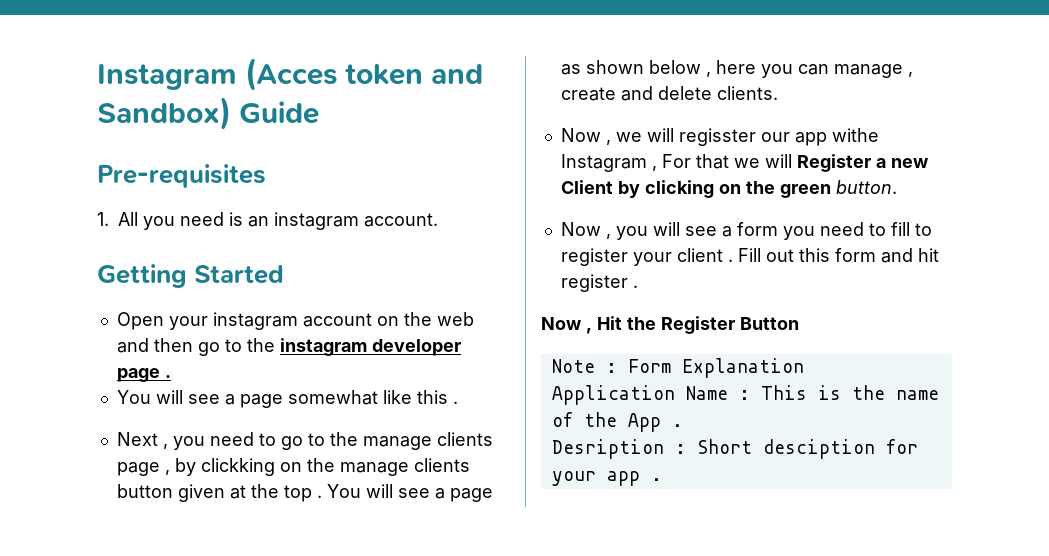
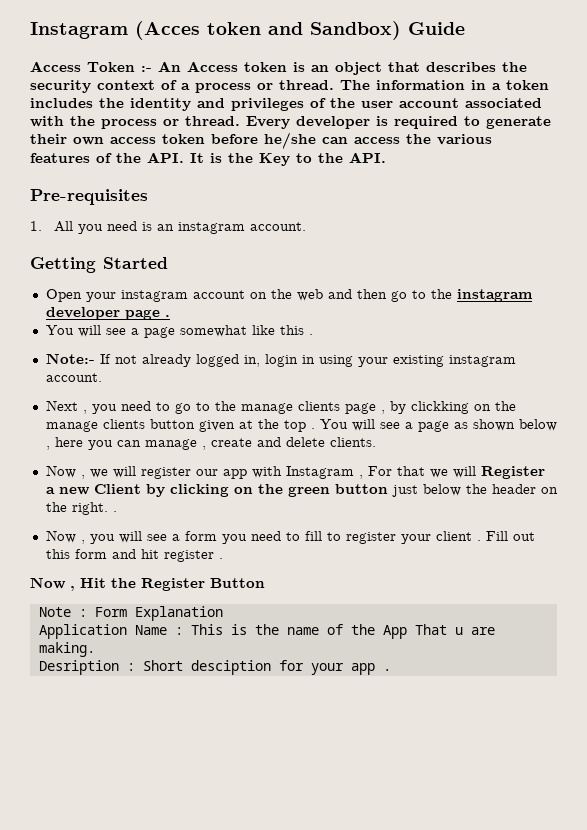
(320, 112) none -> [30,61,527,75] [30,80,549,93] [30,98,542,111] [30,116,551,129] [30,132,492,149] [30,152,386,166] // Access Token :- An Access token is an object that describes the security context of a process or thread. The information in a token includes the identity and privileges of the user account associated with the process or thread. Every developer is required to generate their own access token before he/she can access the various features of the API. It is the Key to the API.
(458, 402) none -> [45,353,516,367] [45,373,102,382] // Note:- If not already logged in, login in using your existing instagram account.
[678,128,756,146] regisster -> [140,467,191,479] register
[831,128,879,142] withe -> [251,466,282,478] with
[835,180,897,194] button. -> [334,484,558,497] [45,502,117,515] button just below the header on the right. .
[671,424,683,427] . -> [414,624,495,635] [38,642,95,657] That u are making.

